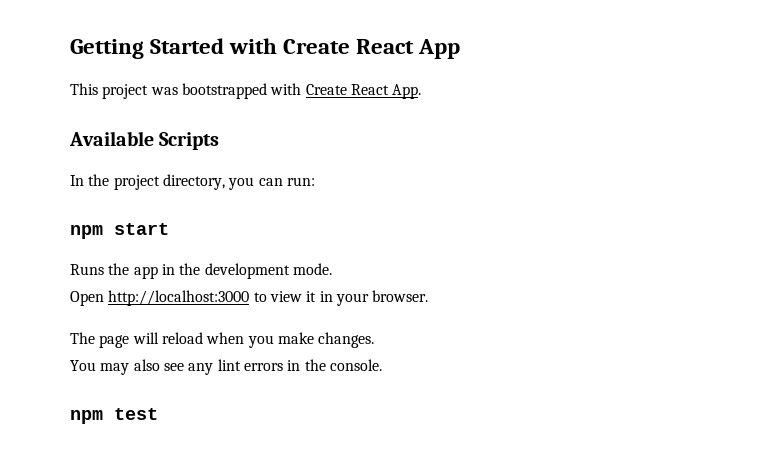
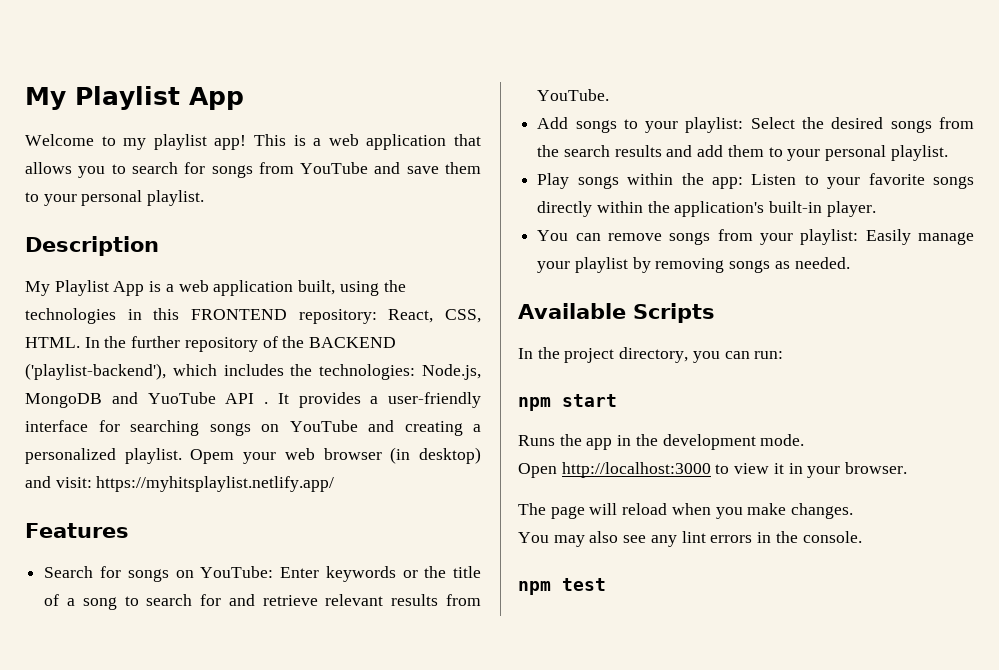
[70,38,461,59] [70,83,422,99] Getting Started with Create React App // This project was bootstrapped with Create React App. -> [25,86,244,110] [25,134,482,150] [25,162,482,178] [25,190,205,206] [25,236,159,256] [25,280,406,296] [25,308,482,324] [25,336,397,352] [25,363,482,380] [25,392,481,408] [25,420,481,436] [25,447,482,464] [25,476,335,492] [25,523,129,538] [44,566,481,582] [44,594,481,610] [537,89,610,101] [537,117,974,133] [537,145,948,161] [537,173,974,189] [537,201,876,217] [537,229,974,245] [537,257,850,273] My Playlist App // Welcome to my playlist app! This is a web application that allows you to search for songs from YouTube and save them to your personal playlist. // Description // My Playlist App is a web application built, using the technologies in this FRONTEND repository: React, CSS, HTML. In the further repository of the BACKEND ('playlist-backend'), which includes the technologies: Node.js, MongoDB and YuoTube API . It provides a user-friendly interface for searching songs on YouTube and creating a personalized playlist. Opem your web browser (in desktop) and visit: https://myhitsplaylist.netlify.app/ // Features // Search for songs on YouTube: Enter keywords or the title of a song to search for and retrieve relevant results from YouTube. // Add songs to your playlist: Select the desired songs from the search results and add them to your personal playlist. // Play songs within the app: Listen to your favorite songs directly within the application's built-in player. // You can remove songs from your playlist: Easily manage your playlist by removing songs as needed.

